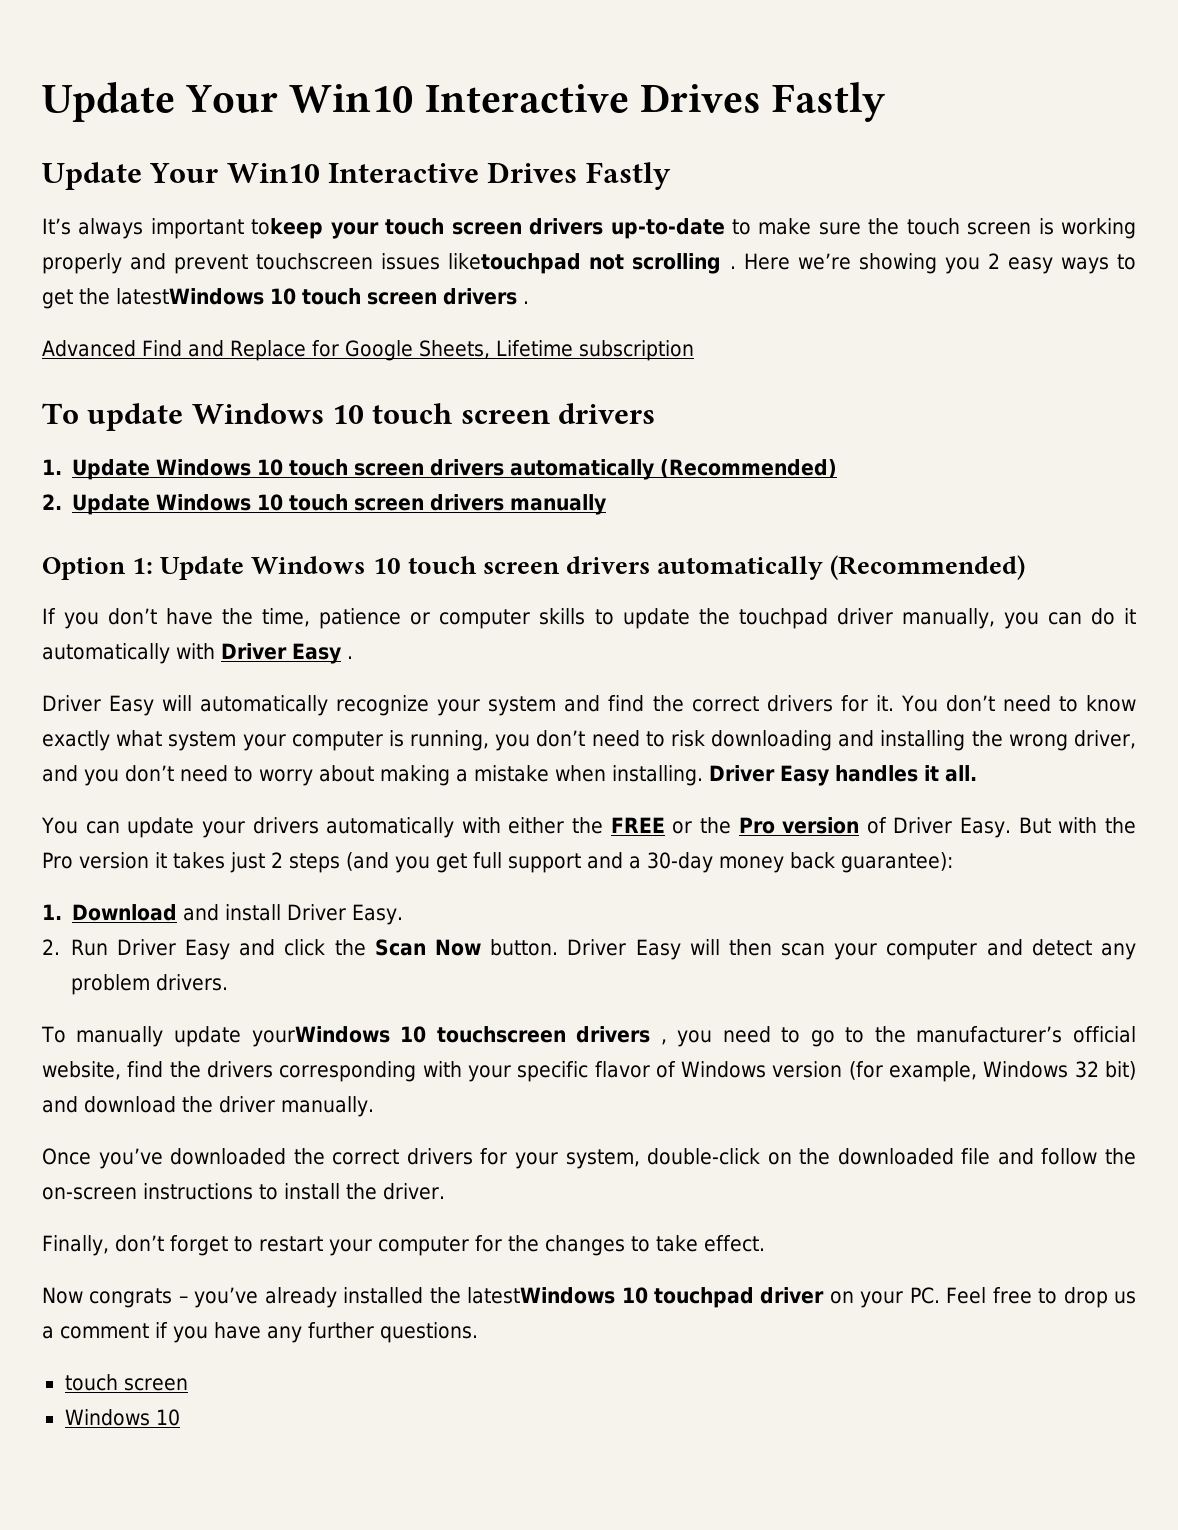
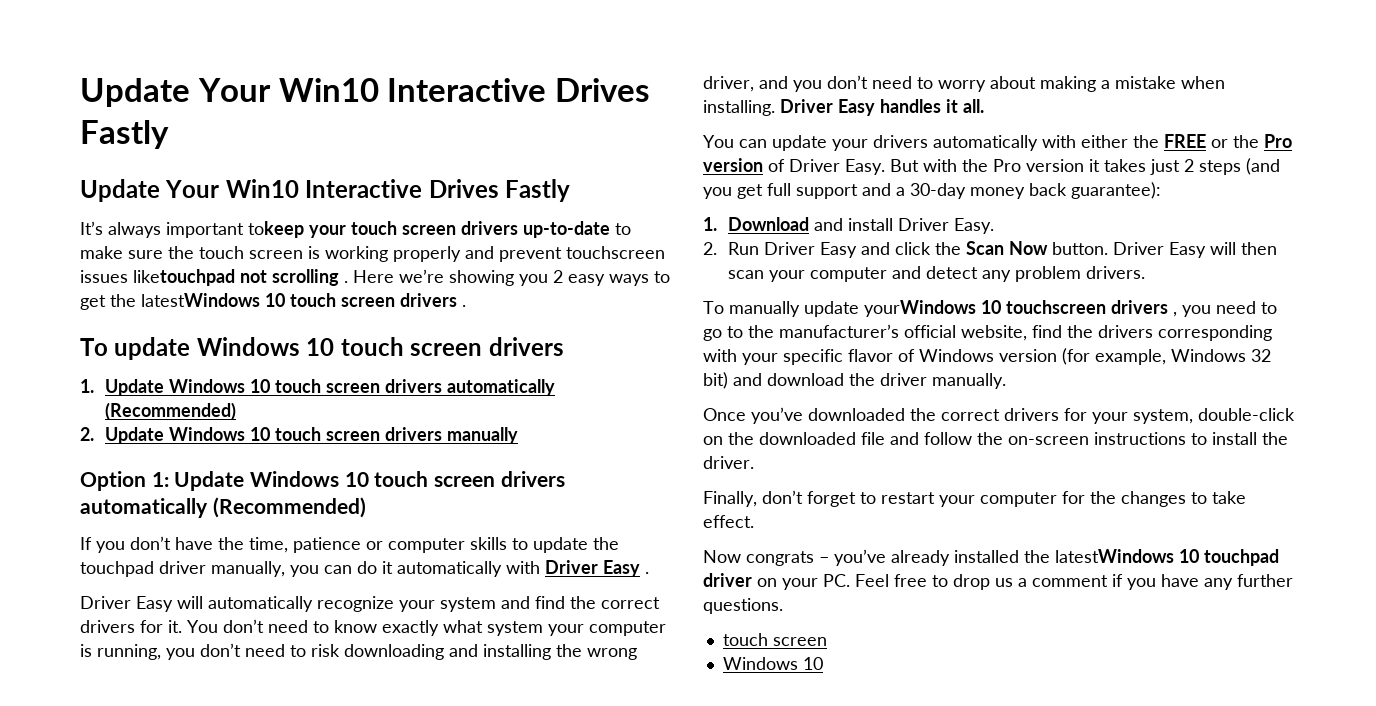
[42,340,694,361] // Advanced Find and Replace for Google Sheets, Lifetime subscription -> (466, 306) none

